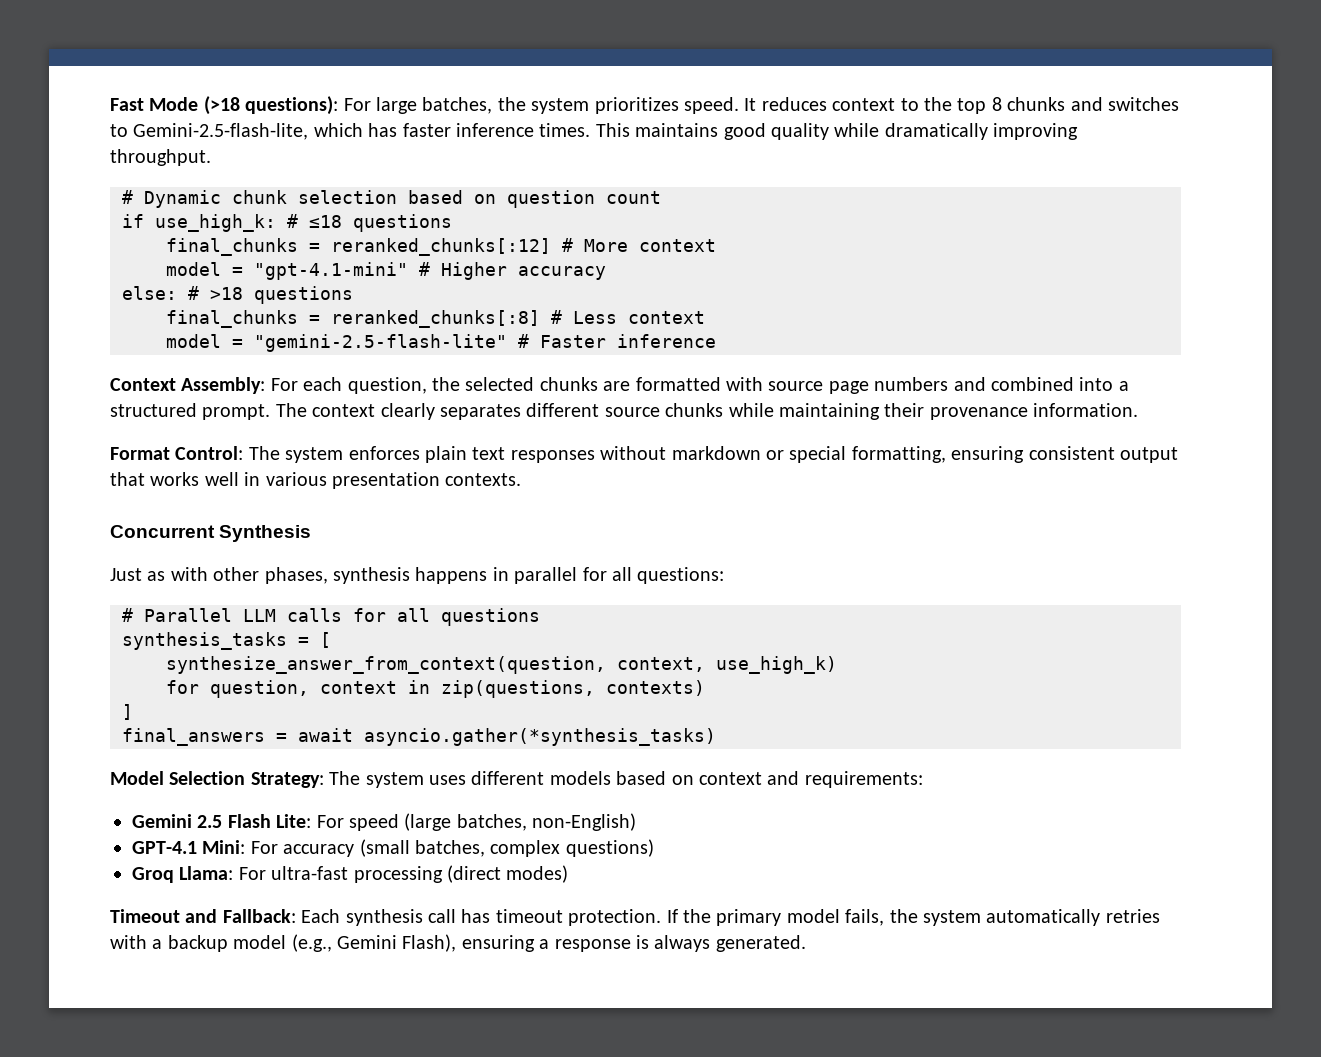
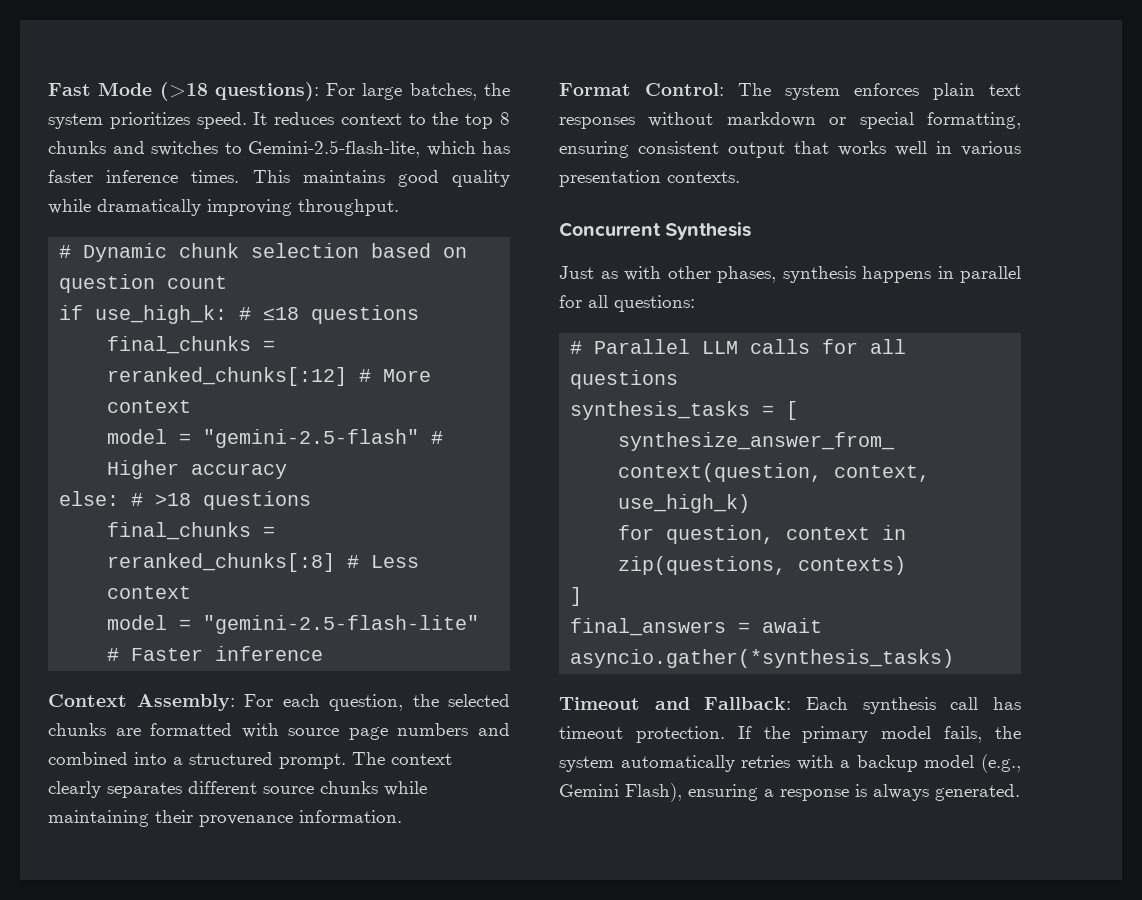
[254,262,408,280] "gpt-4.1-mini" -> [203,429,420,448] "gemini-2.5-flash"
[110,771,923,788] [132,813,637,831] [132,839,654,857] [132,865,569,883] // Model Selection Strategy: The system uses different models based on context and requirements: // Gemini 2.5 Flash Lite: For speed (large batches, non-English) // GPT-4.1 Mini: For accuracy (small batches, complex questions) // Groq Llama: For ultra-fast processing (direct modes) -> (955, 658) none

